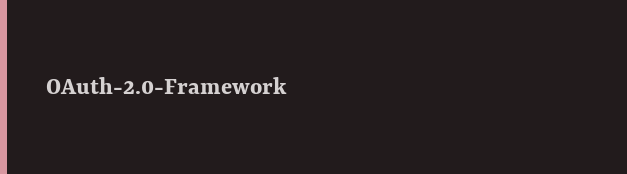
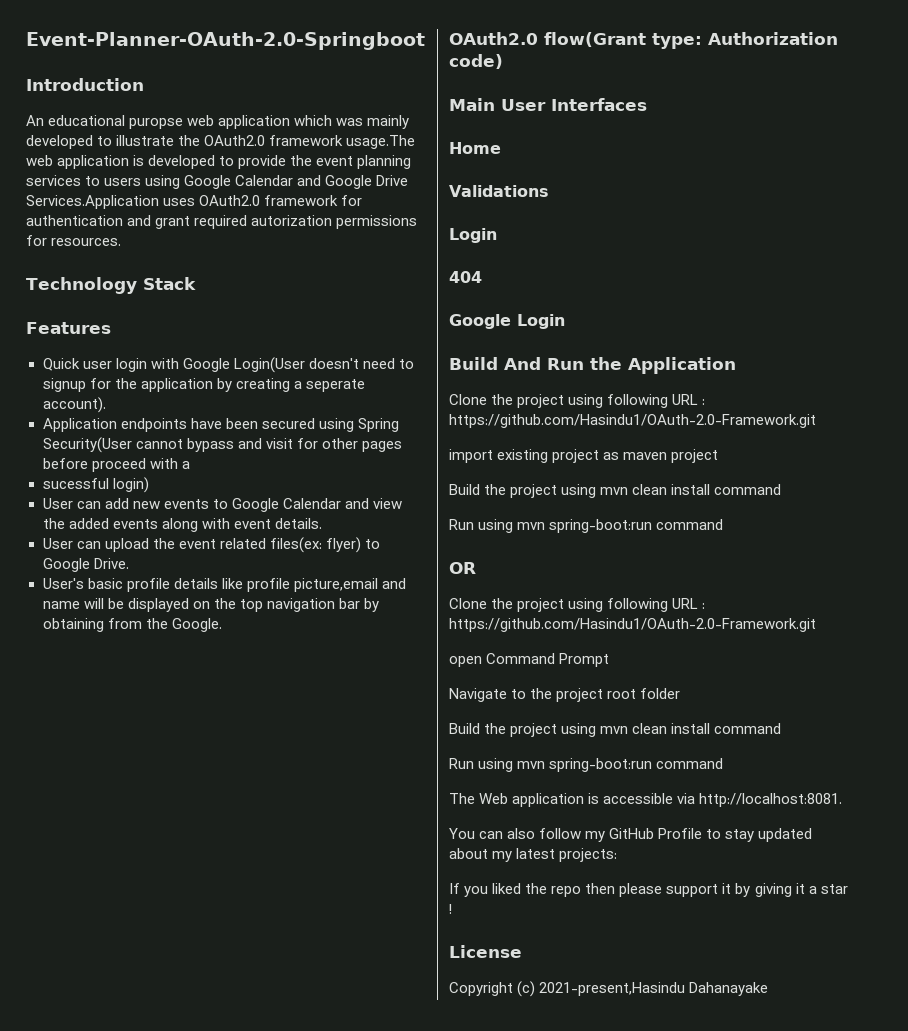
[46,77,287,94] OAuth-2.0-Framework -> [26,32,425,50] [26,78,144,91] [26,115,410,129] [26,135,416,149] [26,155,412,169] [26,175,409,189] [26,195,363,209] [26,215,418,229] [26,235,122,246] [26,277,196,294] [26,322,111,334] [42,357,414,373] [42,378,365,392] [42,397,106,413] [42,418,399,432] [42,437,402,453] [42,458,190,472] [42,477,149,493] [42,498,402,512] [42,518,322,532] [42,537,380,553] [42,558,129,572] [42,578,406,592] [42,598,379,612] [42,618,222,632] [449,32,838,49] [449,54,503,69] [449,98,647,111] [449,142,501,154] [449,185,549,197] [449,228,497,243] [449,271,482,283] [449,314,565,329] [449,357,736,374] [449,394,706,408] [449,414,816,428] [449,449,719,463] [449,484,782,498] [449,519,724,533] [449,562,476,574] [449,598,706,612] [449,618,816,632] [449,653,610,667] [449,688,681,702] [449,723,782,737] [449,758,724,772] [449,793,843,807] [449,828,813,842] [449,848,618,862] [449,883,848,897] [449,904,452,914] [449,945,522,958] [449,981,769,997] Event-Planner-OAuth-2.0-Springboot // Introduction // An educational puropse web application which was mainly developed to illustrate the OAuth2.0 framework usage.The web application is developed to provide the event planning services to users using Google Calendar and Google Drive Services.Application uses OAuth2.0 framework for authentication and grant required autorization permissions for resources. // Technology Stack // Features // Quick user login with Google Login(User doesn't need to signup for the application by creating a seperate account). // Application endpoints have been secured using Spring Security(User cannot bypass and visit for other pages before proceed with a // sucessful login) // User can add new events to Google Calendar and view the added events along with event details. // User can upload the event related files(ex: flyer) to Google Drive. // User's basic profile details like profile picture,email and name will be displayed on the top navigation bar by obtaining from the Google. // OAuth2.0 flow(Grant type: Authorization code) // Main User Interfaces // Home // Validations // Login // 404 // Google Login // Build And Run the Application // Clone the project using following URL : https://github.com/Hasindu1/OAuth-2.0-Framework.git // import existing project as maven project // Build the project using mvn clean install command // Run using mvn spring-boot:run command // OR // Clone the project using following URL : https://github.com/Hasindu1/OAuth-2.0-Framework.git // open Command Prompt // Navigate to the project root folder // Build the project using mvn clean install command // Run using mvn spring-boot:run command // The Web application is accessible via http://localhost:8081. // You can also follow my GitHub Profile to stay updated about my latest projects: // If you liked the repo then please support it by giving it a star ! // License // Copyright (c) 2021-present,Hasindu Dahanayake

